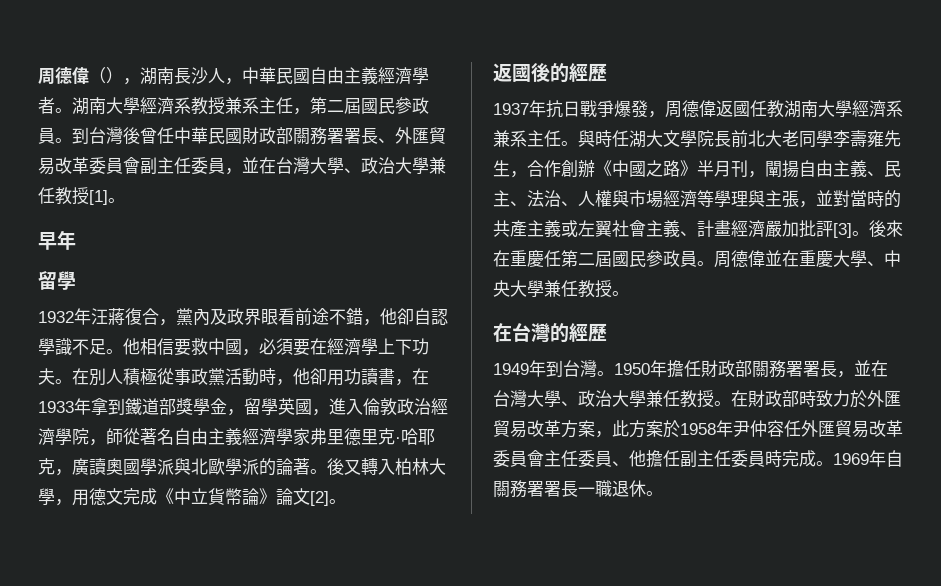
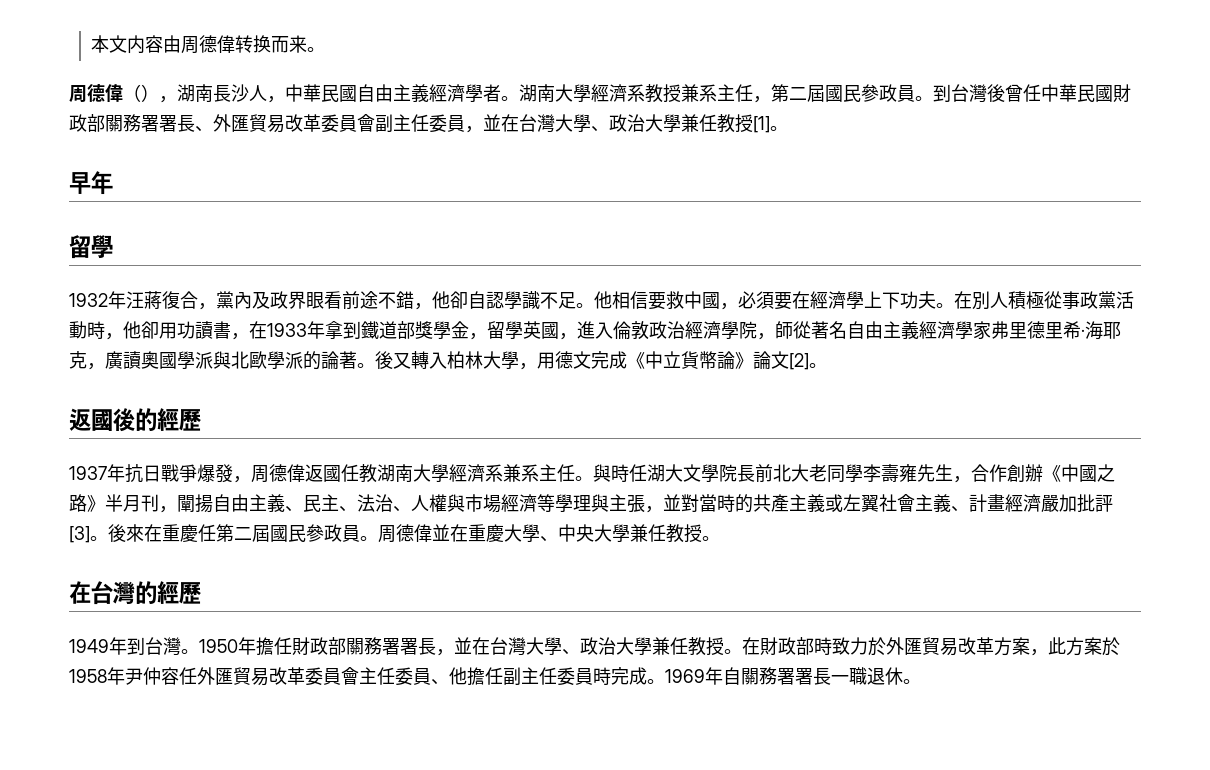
(38, 76) none -> [91,35,326,54] 本文内容由周德偉转换而来。 //
[378,428,418,445] 克·哈 -> [1063,321,1103,340] 希·海

